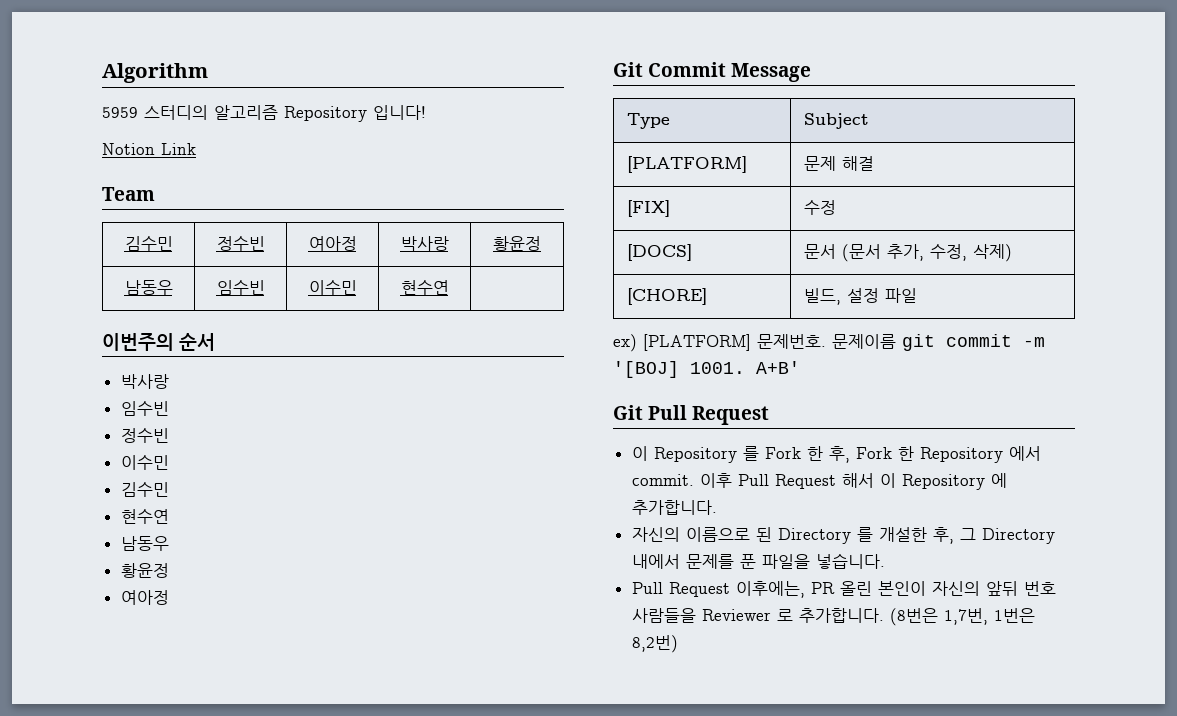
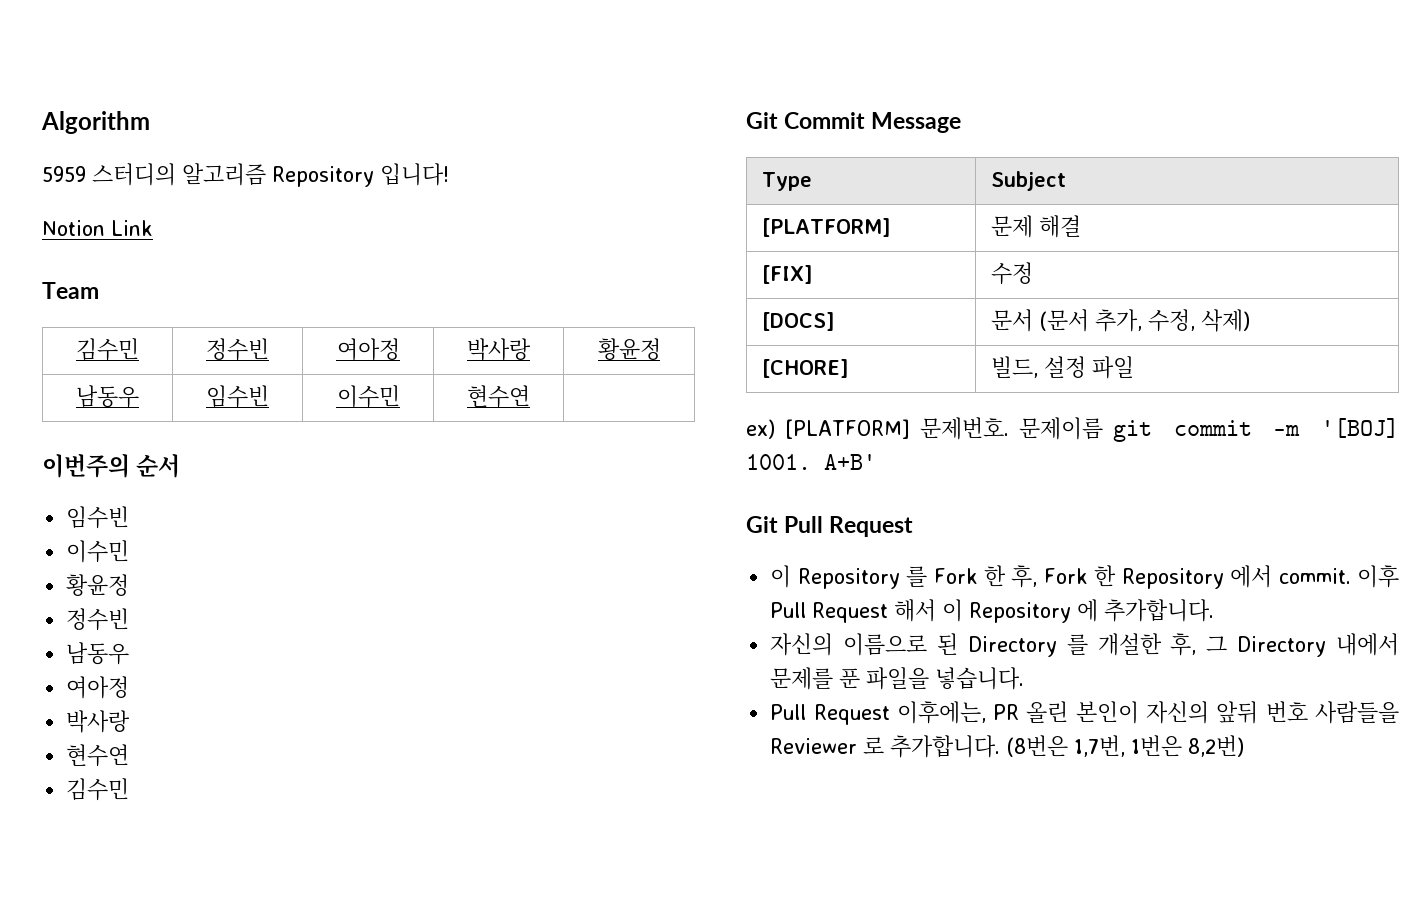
[120,374,169,389] [120,401,169,416] [120,428,169,443] [120,455,169,470] [120,482,169,497] [120,509,169,524] [120,536,169,551] [120,563,169,578] [120,590,169,605] 박사랑 // 임수빈 // 정수빈 // 이수민 // 김수민 // 현수연 // 남동우 // 황윤정 // 여아정 -> [66,506,130,529] [66,540,130,563] [66,574,130,596] [66,608,130,631] [66,642,130,665] [66,676,130,699] [66,710,131,733] [66,744,130,767] [66,778,130,801] 임수빈 // 이수민 // 황윤정 // 정수빈 // 남동우 // 여아정 // 박사랑 // 현수연 // 김수민

